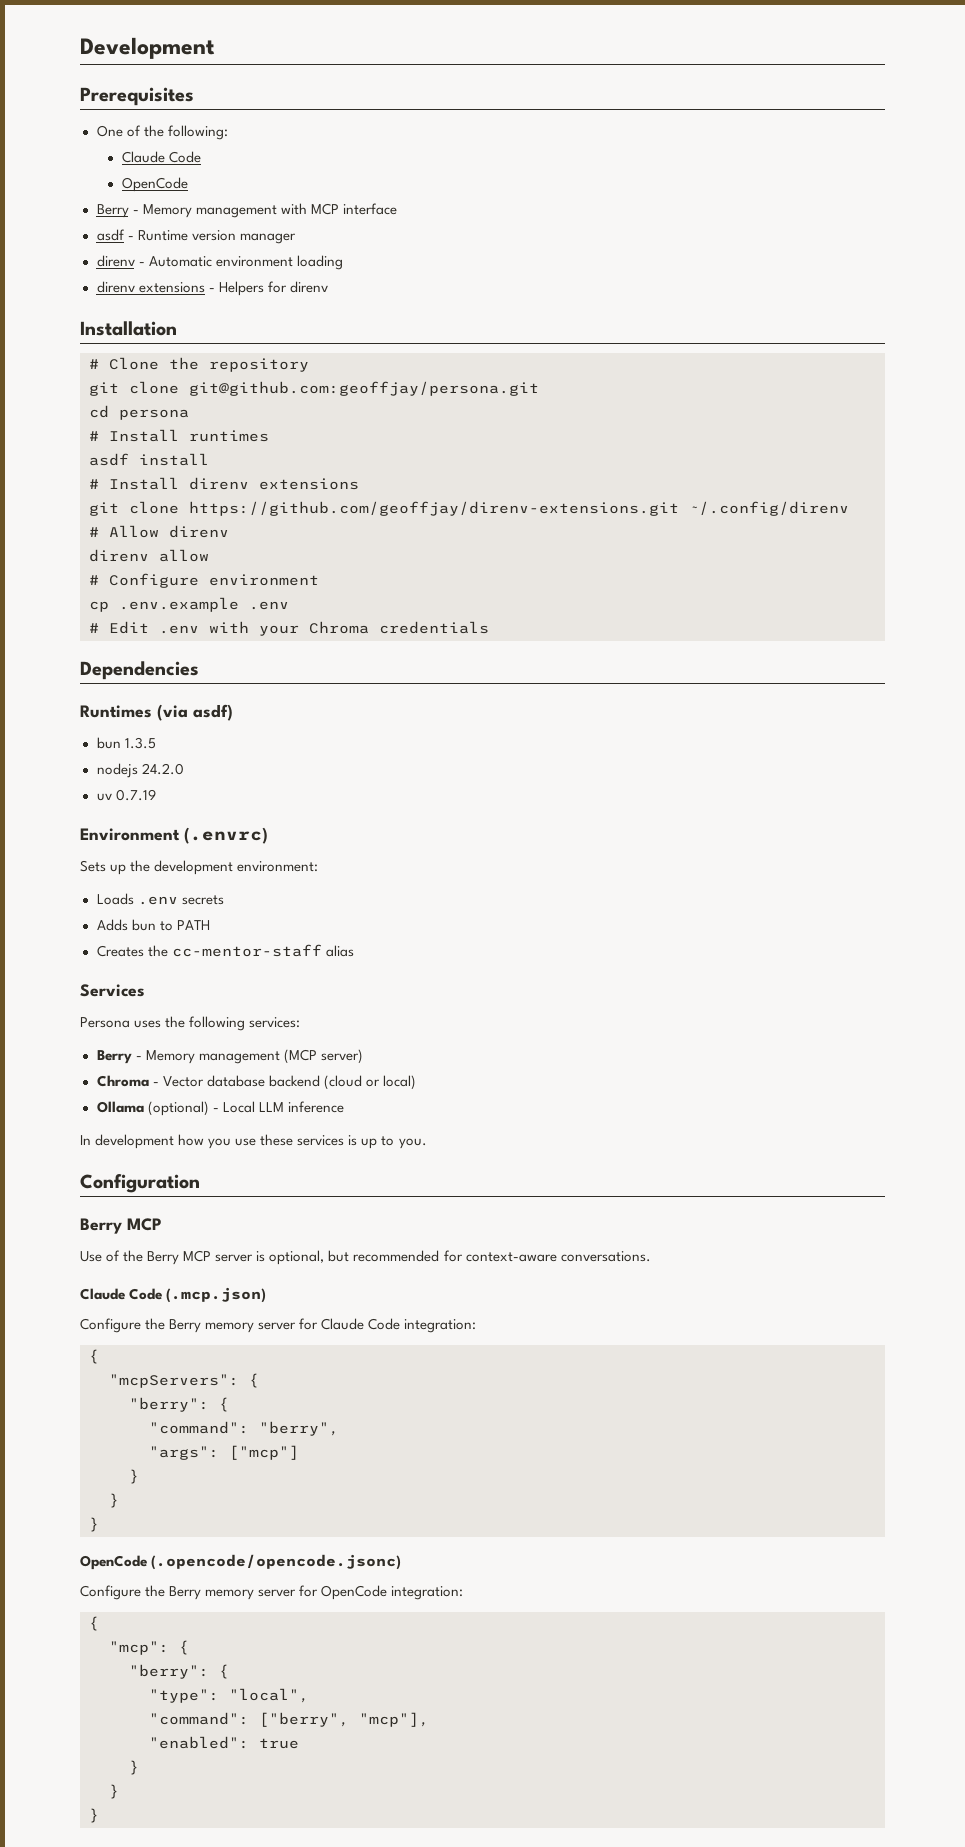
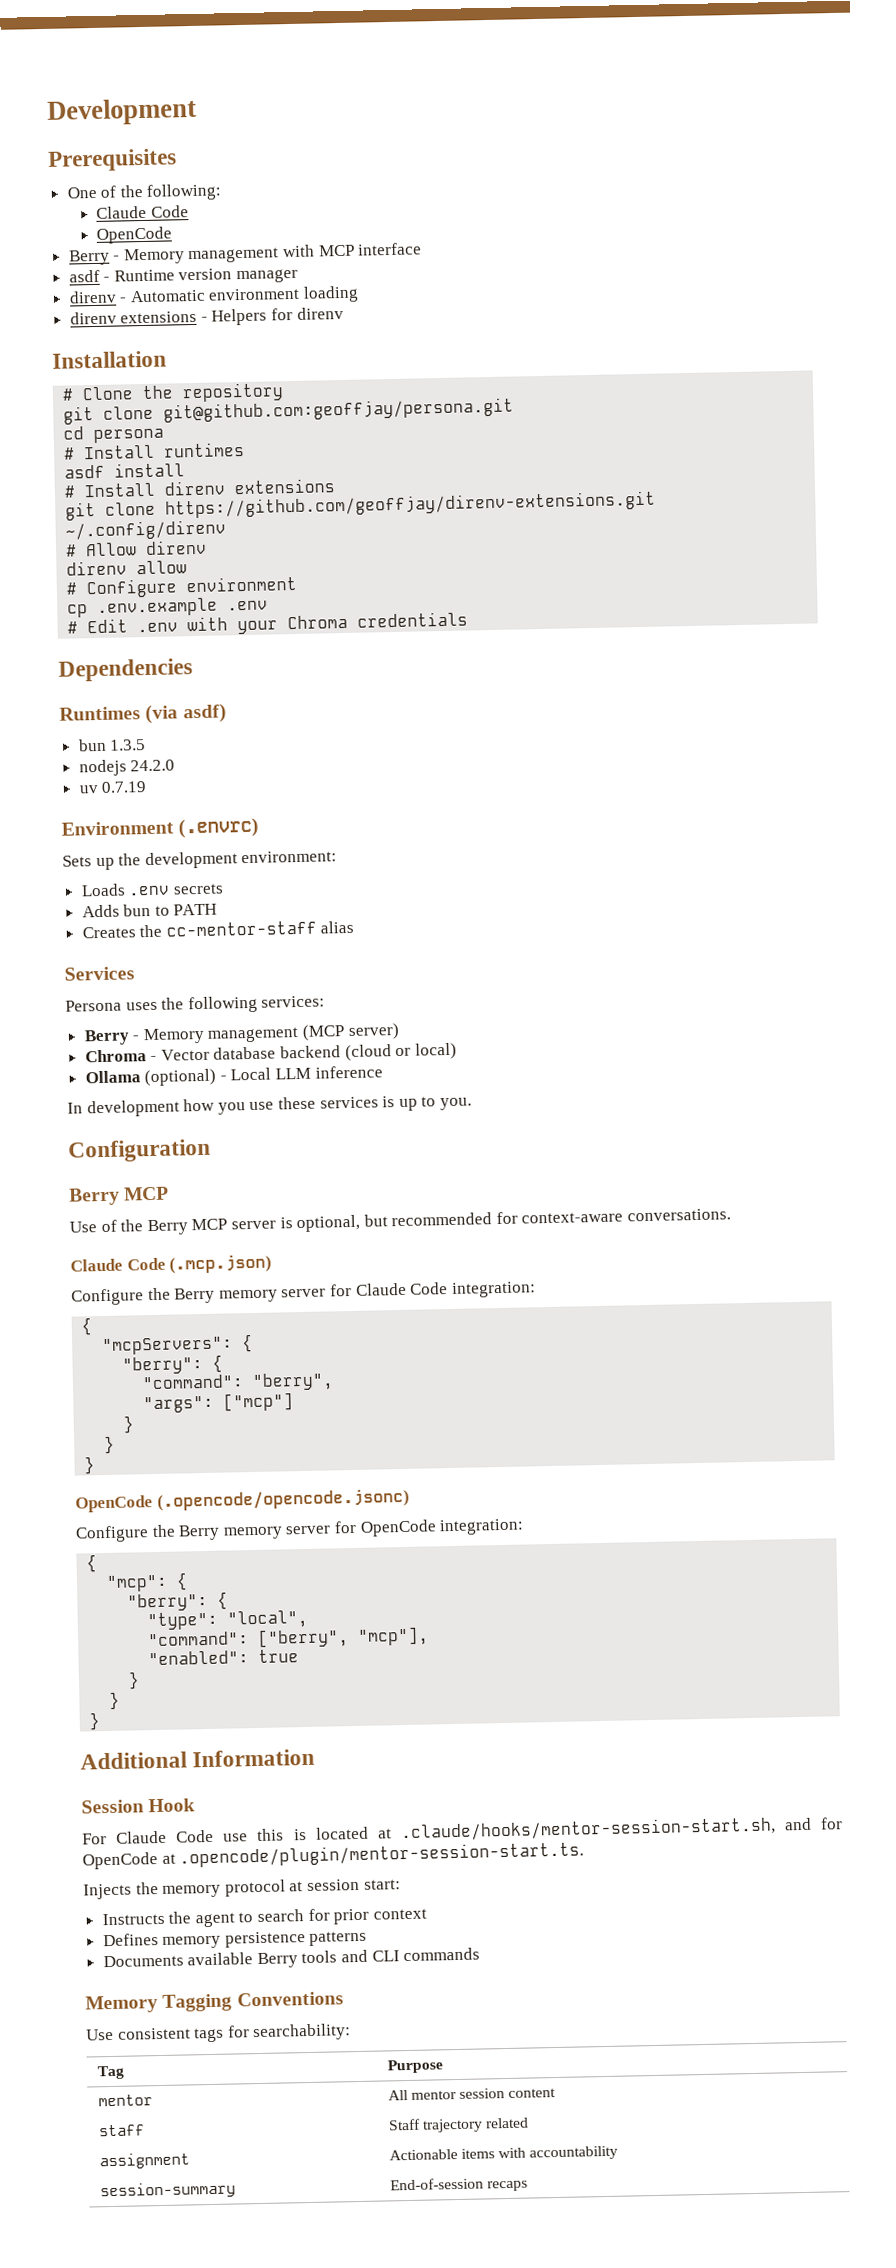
(99, 1815) none -> [80,1748,316,1770] [81,1798,196,1814] [82,1816,843,1845] [82,1841,585,1870] [83,1878,401,1900] [101,1908,427,1928] [102,1930,368,1949] [102,1947,481,1969] [85,1991,344,2014] [86,2023,352,2043] [96,2065,125,2080] [386,2059,443,2074] [97,2094,153,2107] [387,2088,557,2101] [97,2124,145,2137] [387,2117,530,2133] [98,2152,190,2170] [388,2145,619,2161] [99,2181,236,2200] [389,2177,529,2192] // Additional Information // Session Hook // For Claude Code use this is located at .claude/hooks/mentor-session-start.sh, and for OpenCode at .opencode/plugin/mentor-session-start.ts. // Injects the memory protocol at session start: // Instructs the agent to search for prior context // Defines memory persistence patterns // Documents available Berry tools and CLI commands // Memory Tagging Conventions // Use consistent tags for searchability: // Tag | Purpose // mentor | All mentor session content // staff | Staff trajectory related // assignment | Actionable items with accountability // session-summary | End-of-session recaps

